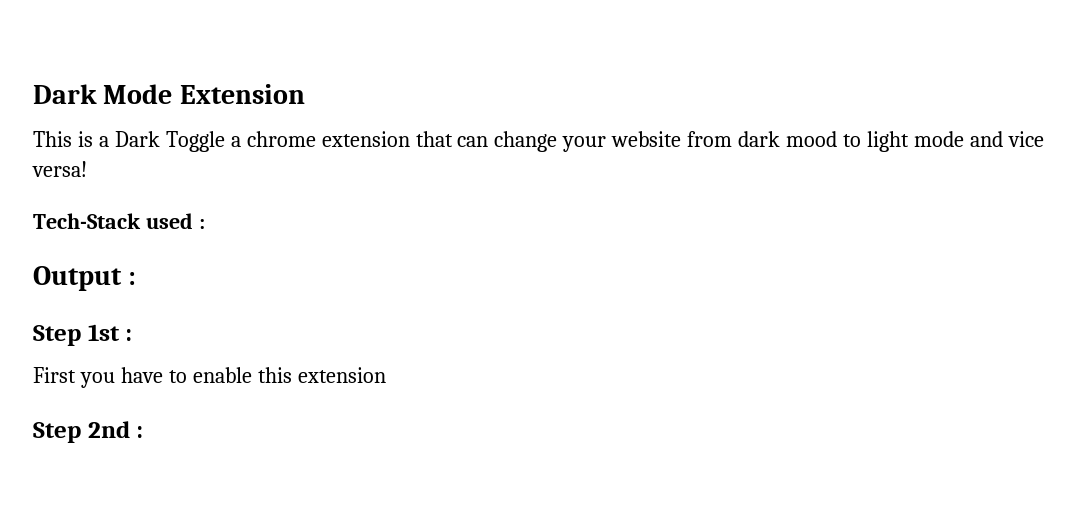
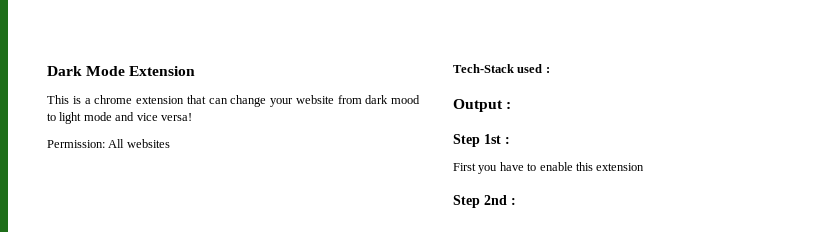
[114,131,241,152] Dark Toggle a -> (91, 101) none
(87, 169) none -> [47,139,170,148] // Permission: All websites

